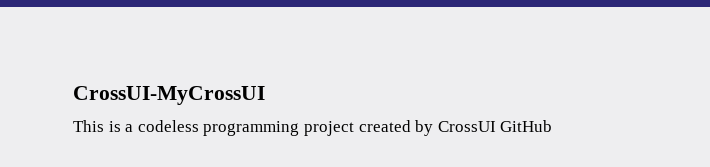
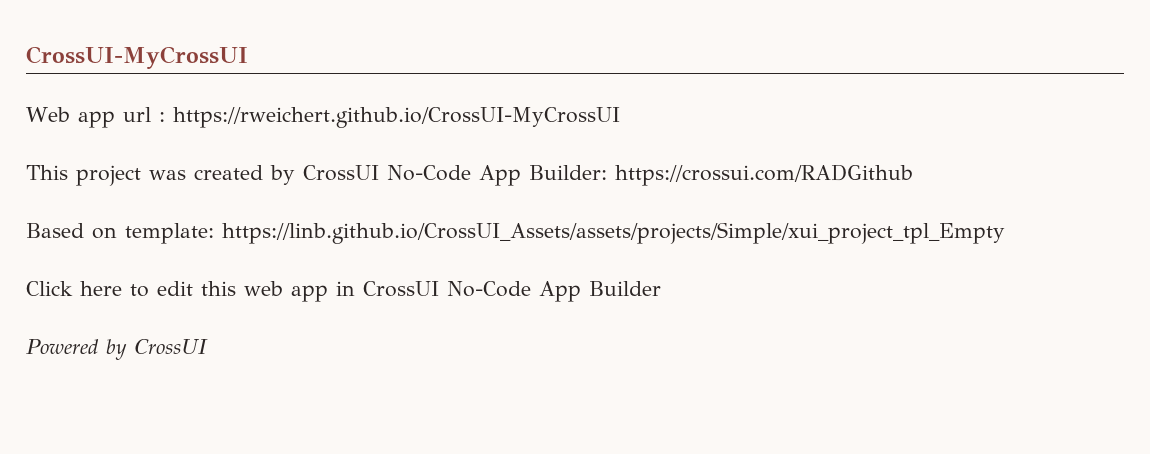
[73,120,553,136] This is a codeless programming project created by CrossUI GitHub -> [26,107,620,128] [26,164,913,186] [26,222,1005,244] [26,281,661,302] [26,339,208,360] Web app url : https://rweichert.github.io/CrossUI-MyCrossUI // This project was created by CrossUI No-Code App Builder: https://crossui.com/RADGithub // Based on template: https://linb.github.io/CrossUI_Assets/assets/projects/Simple/xui_project_tpl_Empty // Click here to edit this web app in CrossUI No-Code App Builder // Powered by CrossUI

